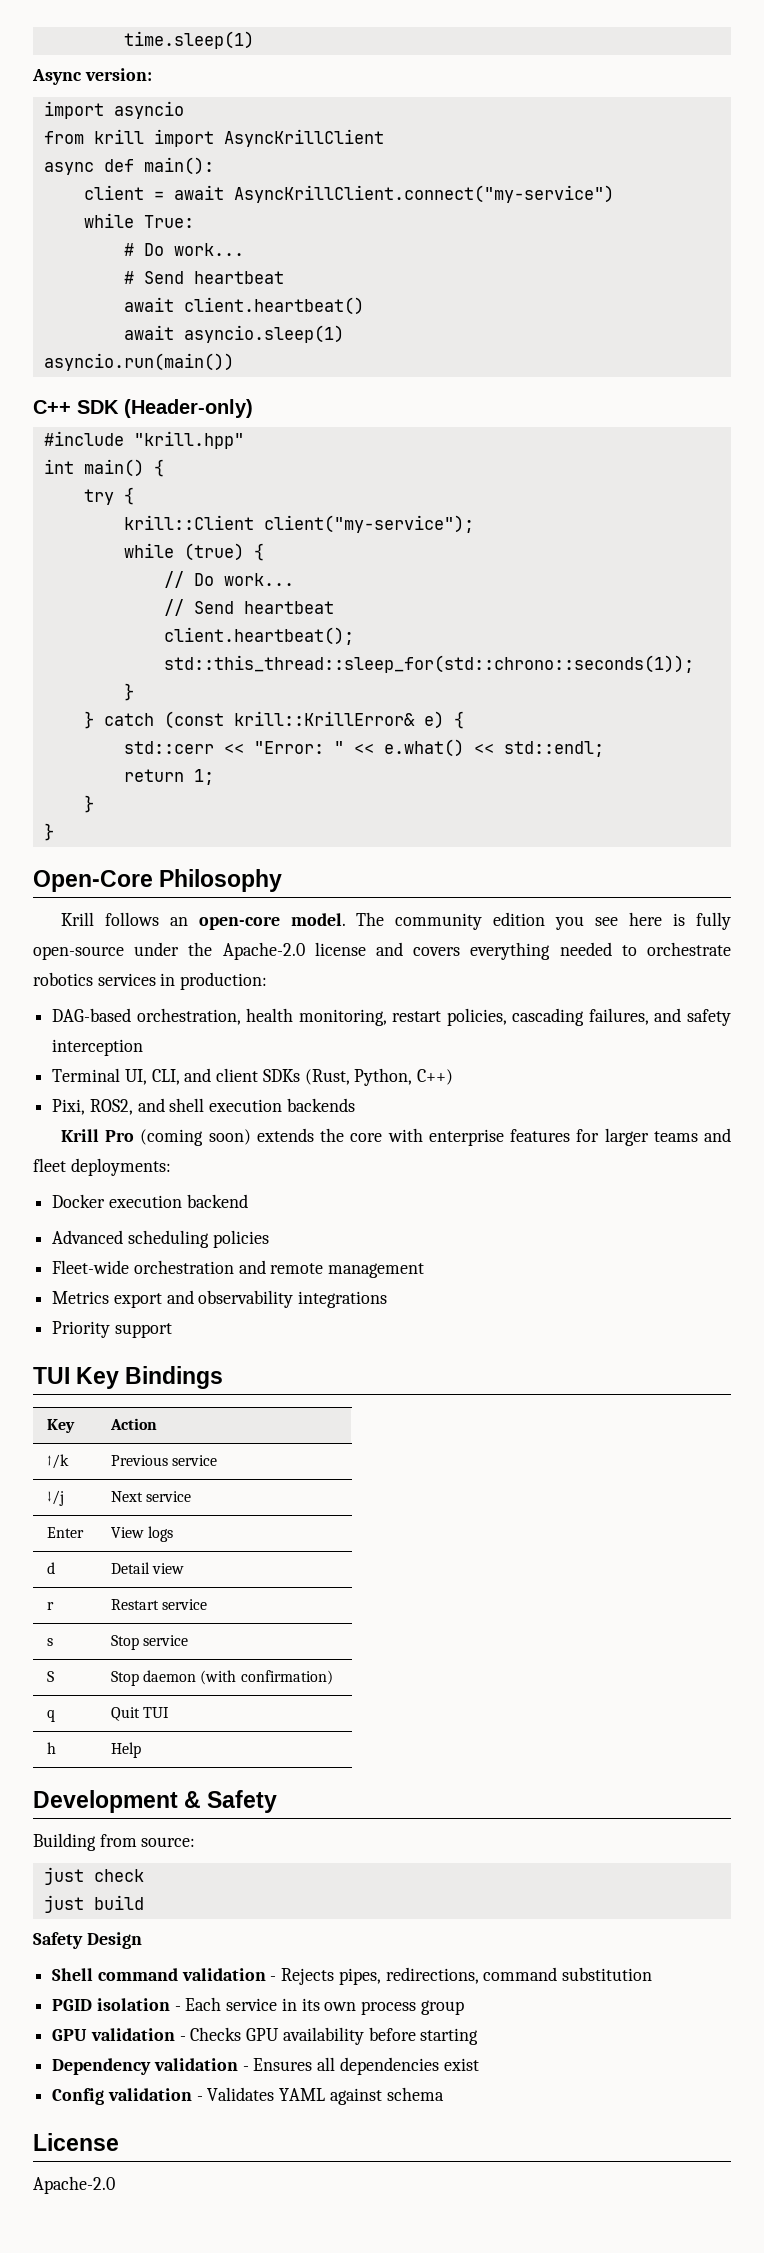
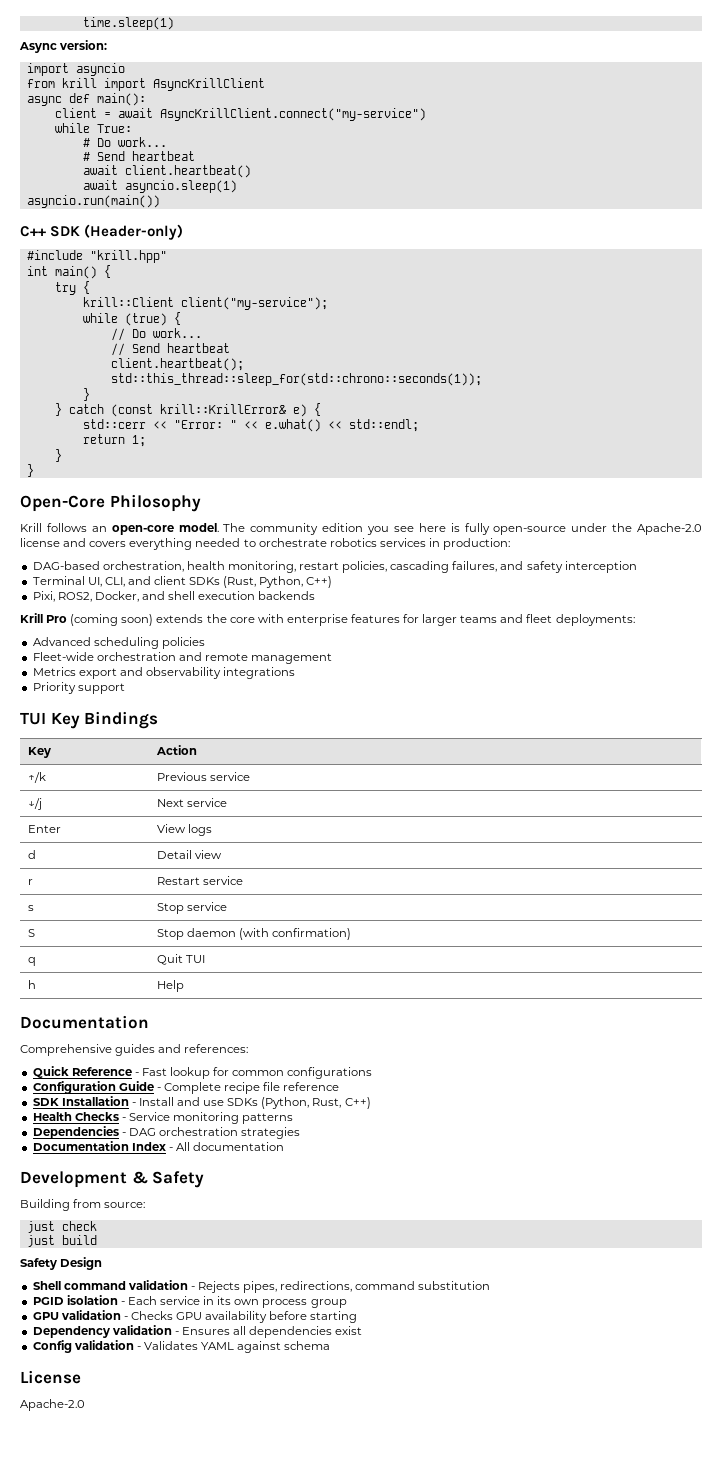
(133, 1107) none -> [94,591,139,602] Docker,
[52,1194,248,1208] // Docker execution backend -> (635, 620) none
(141, 1750) none -> [20,1015,149,1029] [20,1044,249,1056] [32,1066,373,1079] [32,1081,340,1094] [32,1096,371,1109] [32,1112,294,1124] [32,1126,301,1139] [32,1141,285,1151] // Documentation // Comprehensive guides and references: // Quick Reference - Fast lookup for common configurations // Configuration Guide - Complete recipe file reference // SDK Installation - Install and use SDKs (Python, Rust, C++) // Health Checks - Service monitoring patterns // Dependencies - DAG orchestration strategies // Documentation Index - All documentation

